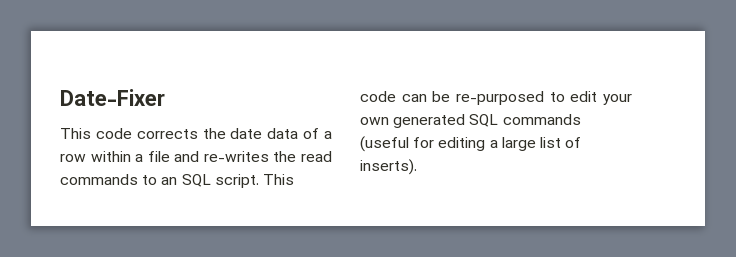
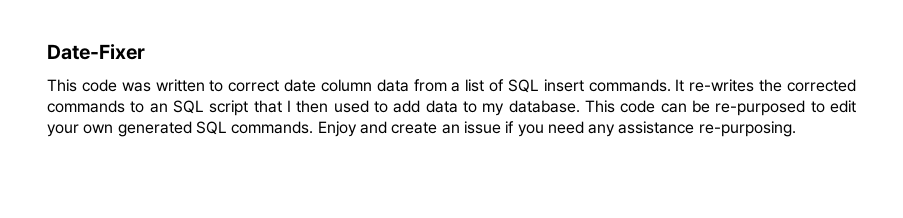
[136,128,332,139] [60,151,200,162] corrects the date data of a row within a file and -> [121,79,685,93] was written to correct date column data from a list of SQL insert commands. It
[300,151,332,162] read -> [787,79,857,92] corrected
[214,174,259,188] script. -> [209,100,580,116] script that I then used to add data to my database.
[502,114,581,125] [360,136,582,152] [360,159,417,175] commands (useful for editing a large list of inserts). -> [231,121,796,137] commands. Enjoy and create an issue if you need any assistance re-purposing.

